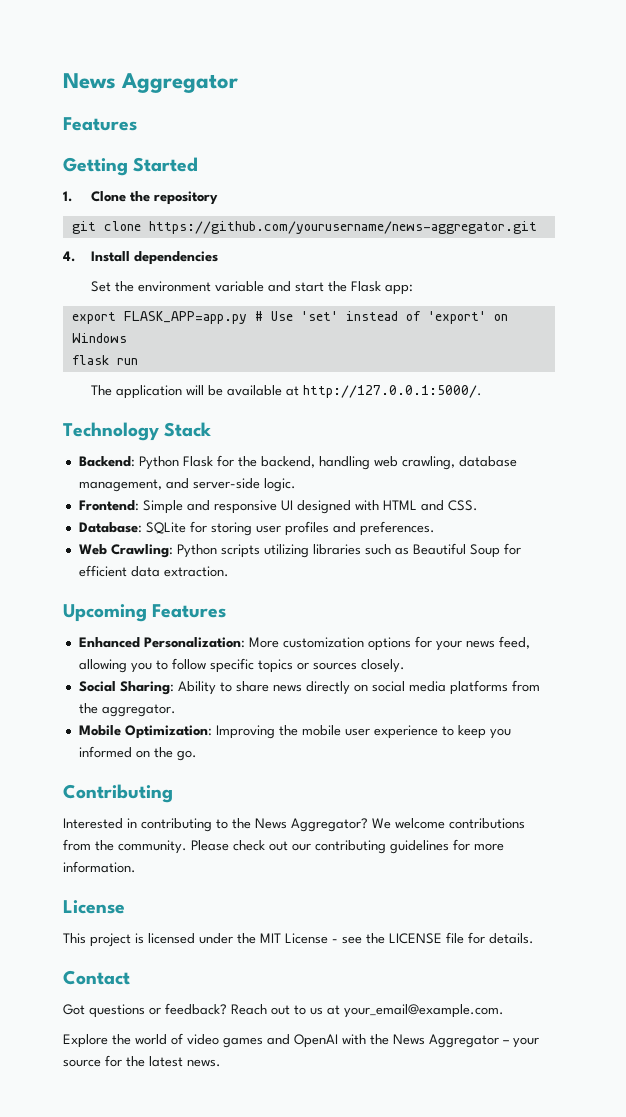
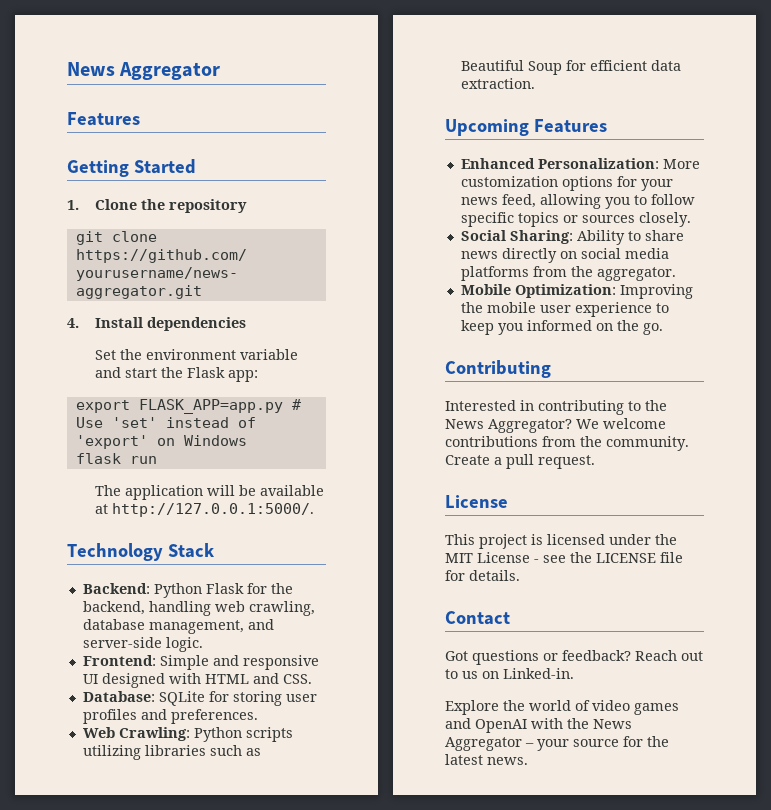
[191,839,504,854] [63,861,136,873] Please check out our contributing guidelines for more information. -> [445,454,595,469] Create a pull request.
[327,1004,504,1018] at your_email@example.com. -> [482,668,574,679] on Linked-in.

